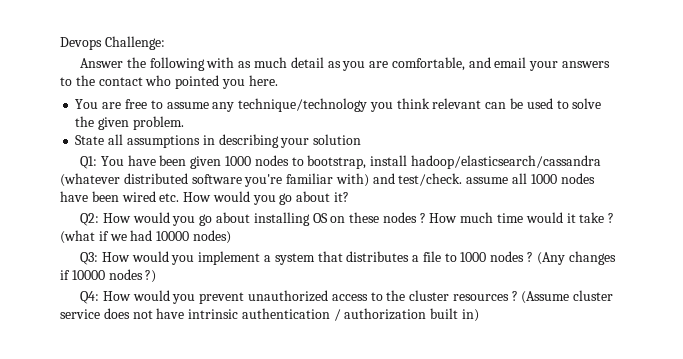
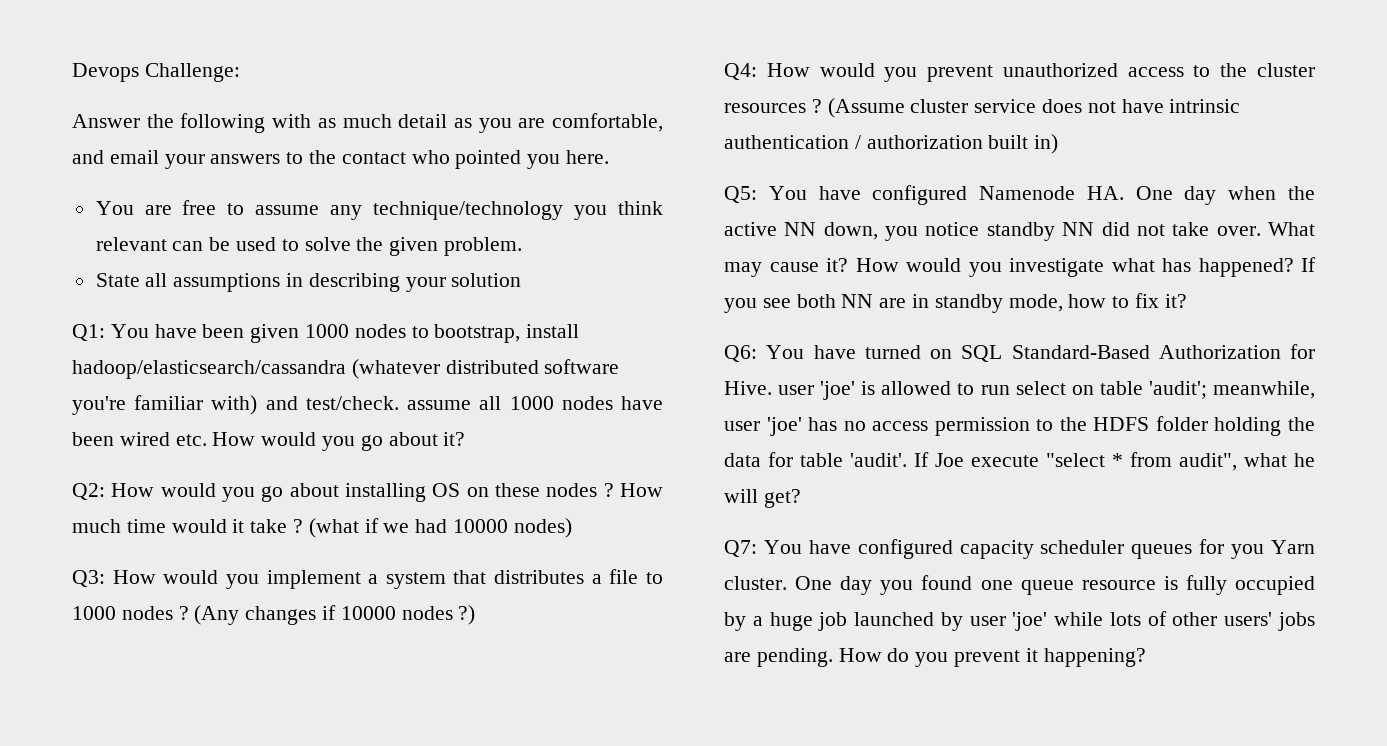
(480, 315) none -> [724,185,1315,205] [724,222,1315,241] [724,257,1316,277] [724,293,1187,313] [724,344,1315,362] [724,381,1315,400] [724,416,1315,436] [724,452,1315,471] [724,489,801,508] [724,539,1315,559] [724,575,1315,595] [724,611,1315,631] [724,648,1146,667] // Q5: You have configured Namenode HA. One day when the active NN down, you notice standby NN did not take over. What may cause it? How would you investigate what has happened? If you see both NN are in standby mode, how to fix it? // Q6: You have turned on SQL Standard-Based Authorization for Hive. user 'joe' is allowed to run select on table 'audit'; meanwhile, user 'joe' has no access permission to the HDFS folder holding the data for table 'audit'. If Joe execute "select * from audit", what he will get? // Q7: You have configured capacity scheduler queues for you Yarn cluster. One day you found one queue resource is fully occupied by a huge job launched by user 'joe' while lots of other users' jobs are pending. How do you prevent it happening?

